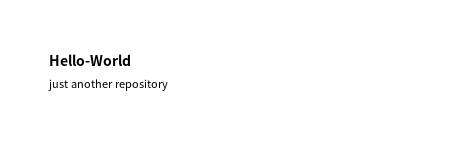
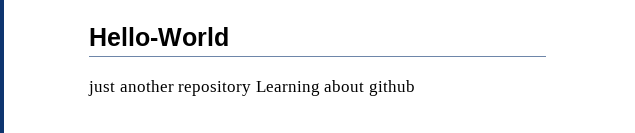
(168, 85) none -> [255,80,415,96] Learning about github

